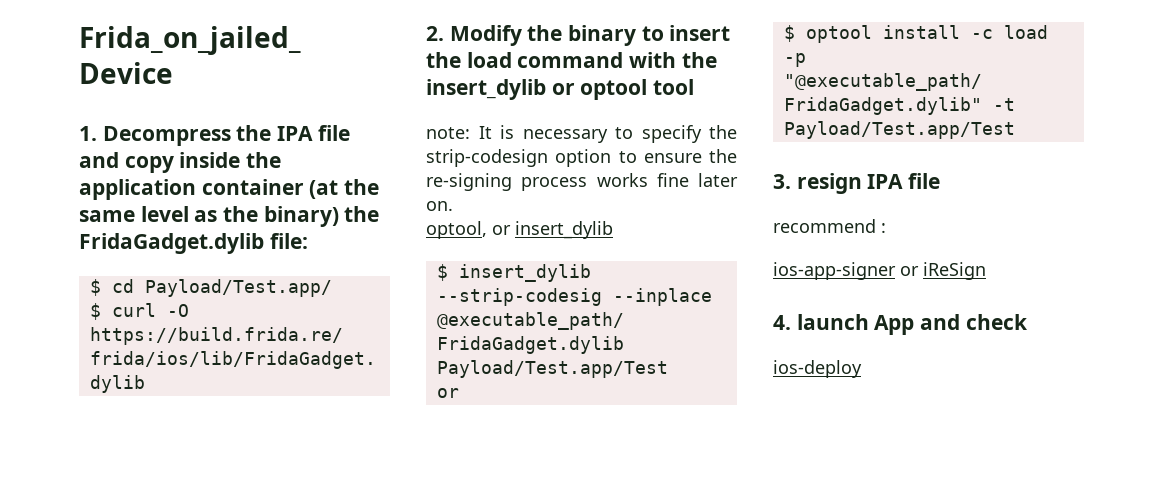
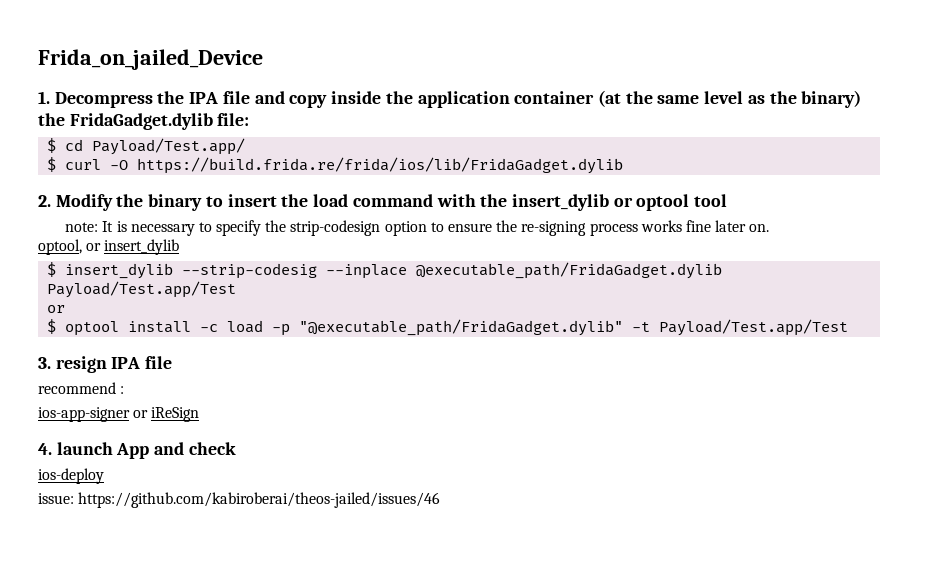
(862, 369) none -> [38,492,441,508] // issue: https://github.com/kabiroberai/theos-jailed/issues/46

